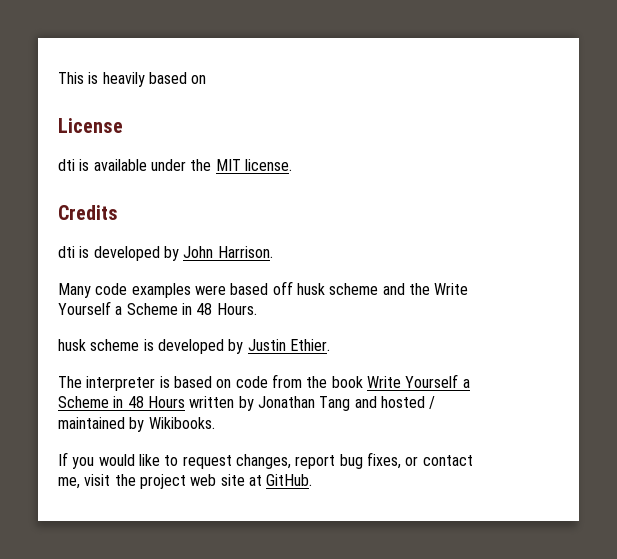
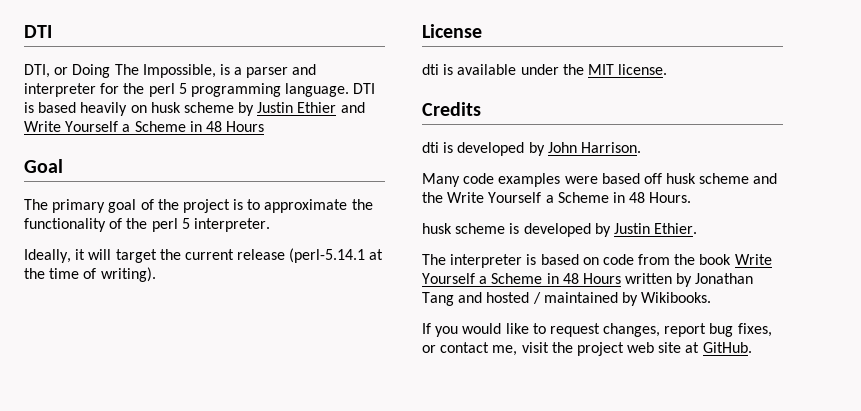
[58,72,207,87] This is heavily based on -> [24,25,52,38] [24,64,317,78] [24,83,376,97] [24,102,365,116] [24,121,265,132] [24,159,63,173] [24,199,373,213] [24,218,270,232] [24,248,384,263] [24,267,156,282] DTI // DTI, or Doing The Impossible, is a parser and interpreter for the perl 5 programming language. DTI is based heavily on husk scheme by Justin Ethier and Write Yourself a Scheme in 48 Hours // Goal // The primary goal of the project is to approximate the functionality of the perl 5 interpreter. // Ideally, it will target the current release (perl-5.14.1 at the time of writing).

